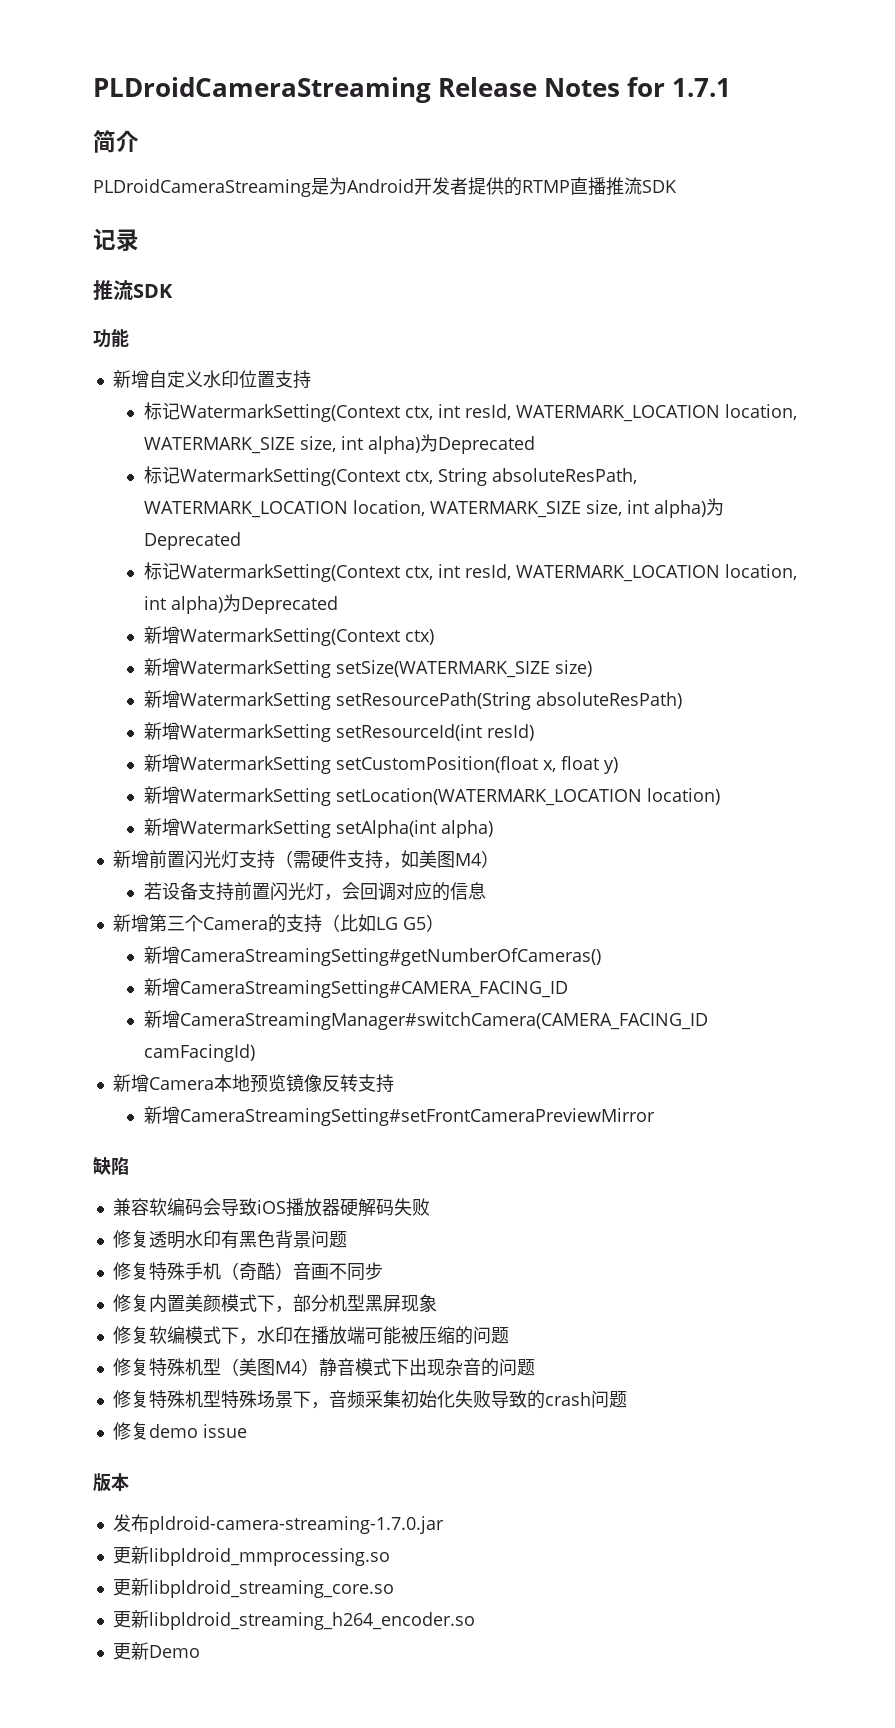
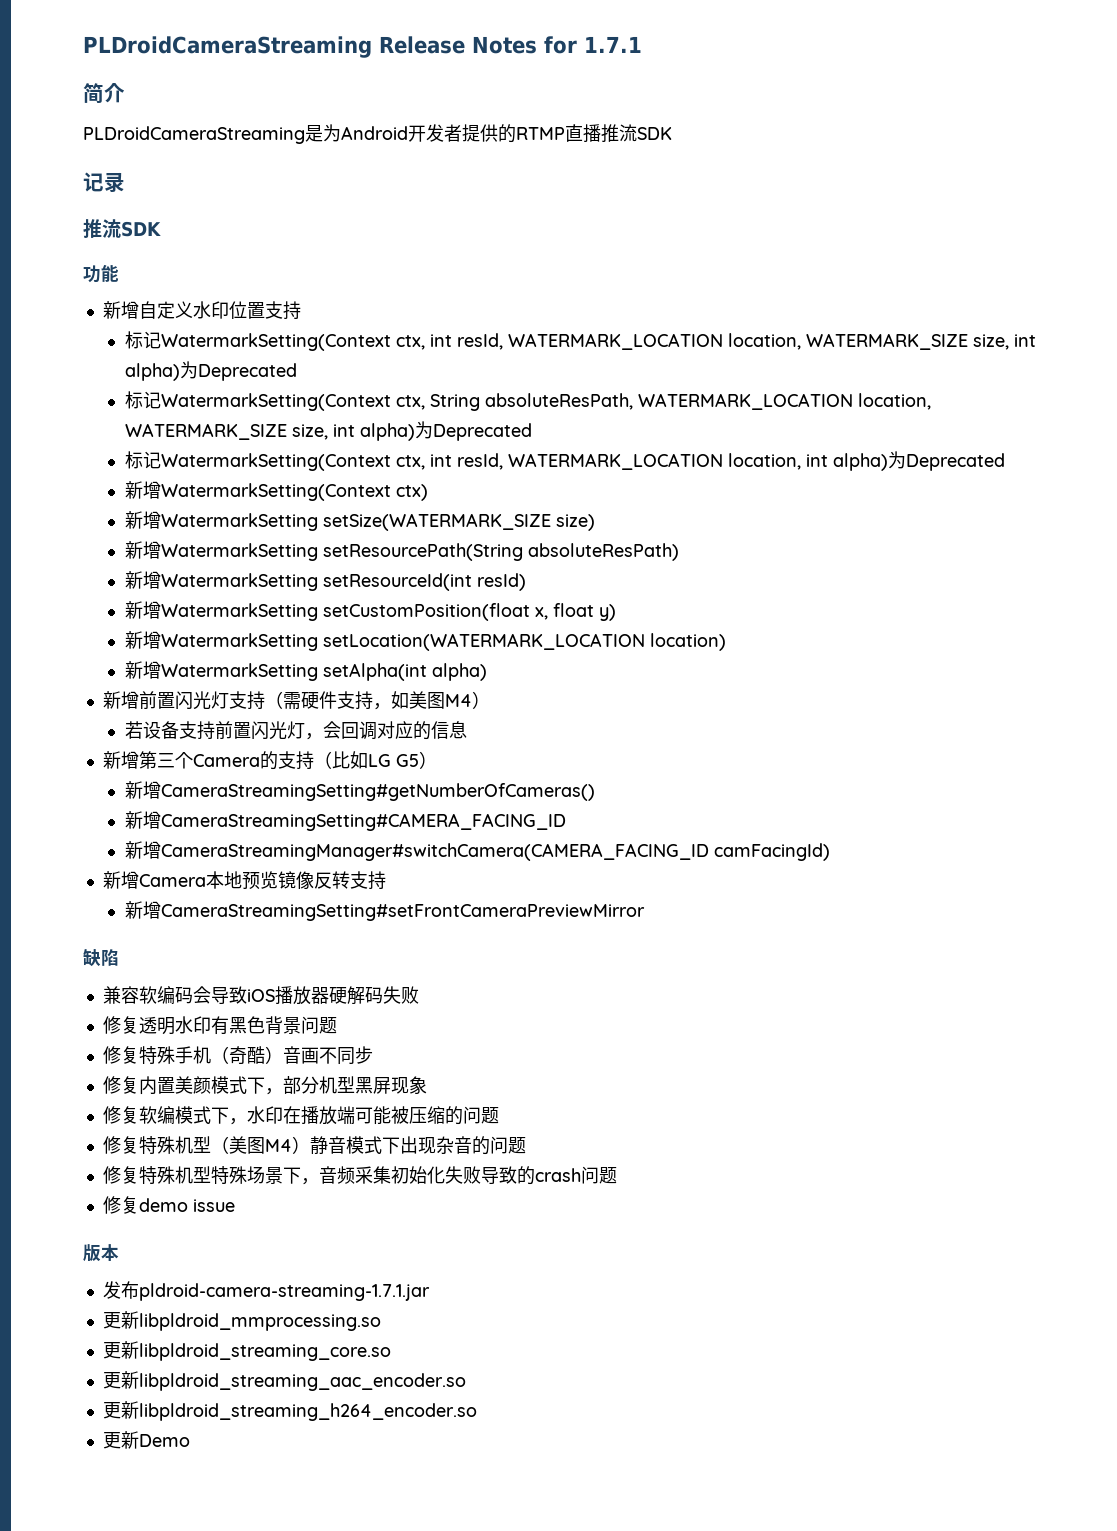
[148,1516,444,1534] pldroid-camera-streaming-1.7.0.jar -> [138,1283,430,1301] pldroid-camera-streaming-1.7.1.jar
(394, 1589) none -> [102,1371,466,1391] // 更新libpldroid_streaming_aac_encoder.so

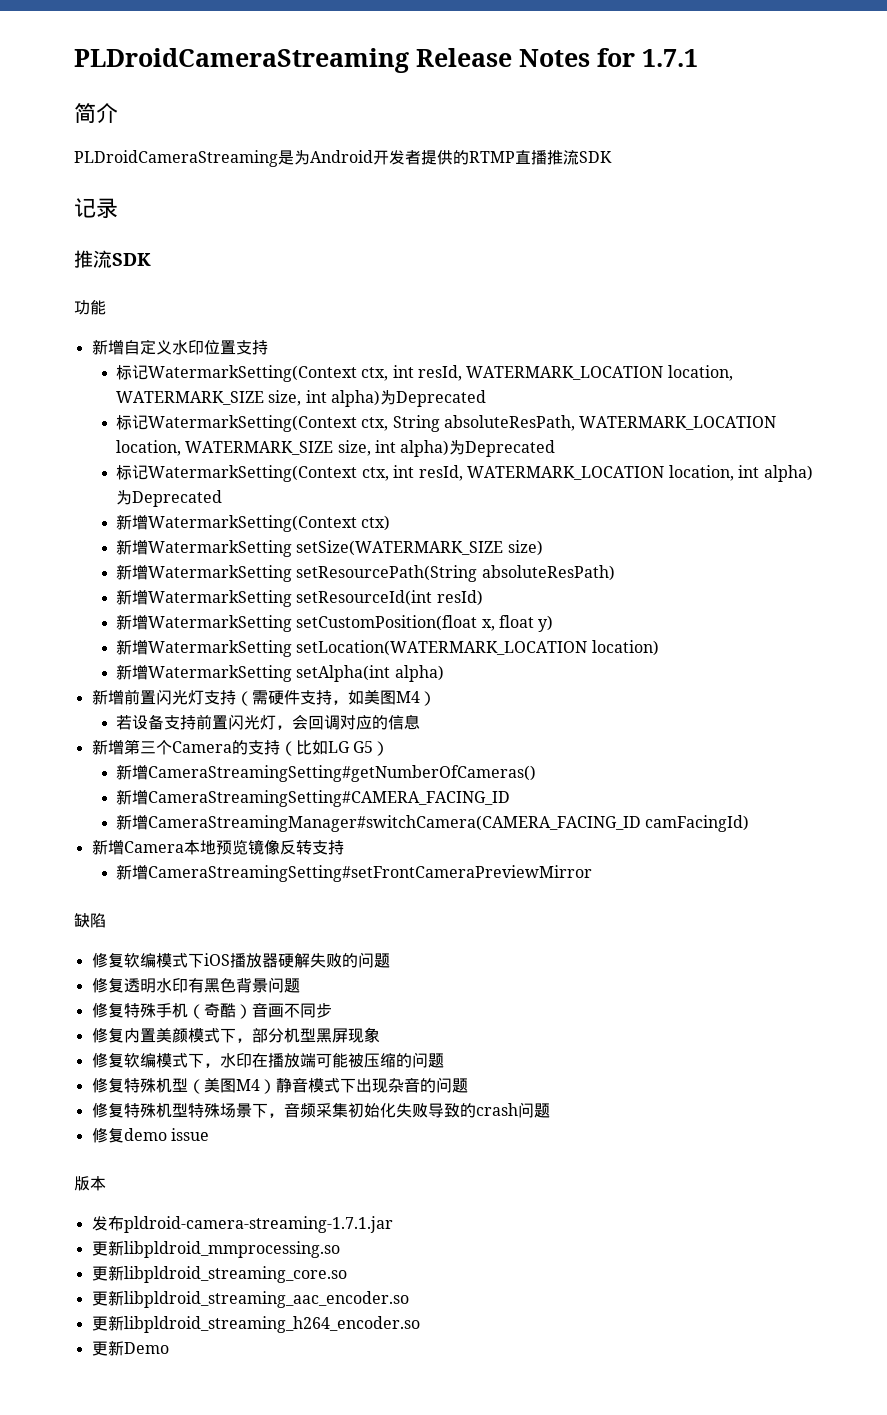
[102,986,247,1004] 兼容软编码会导致 -> [91,952,204,968] 修复软编模式下
[364,986,419,1004] 码失败 -> [309,952,390,968] 失败的问题

